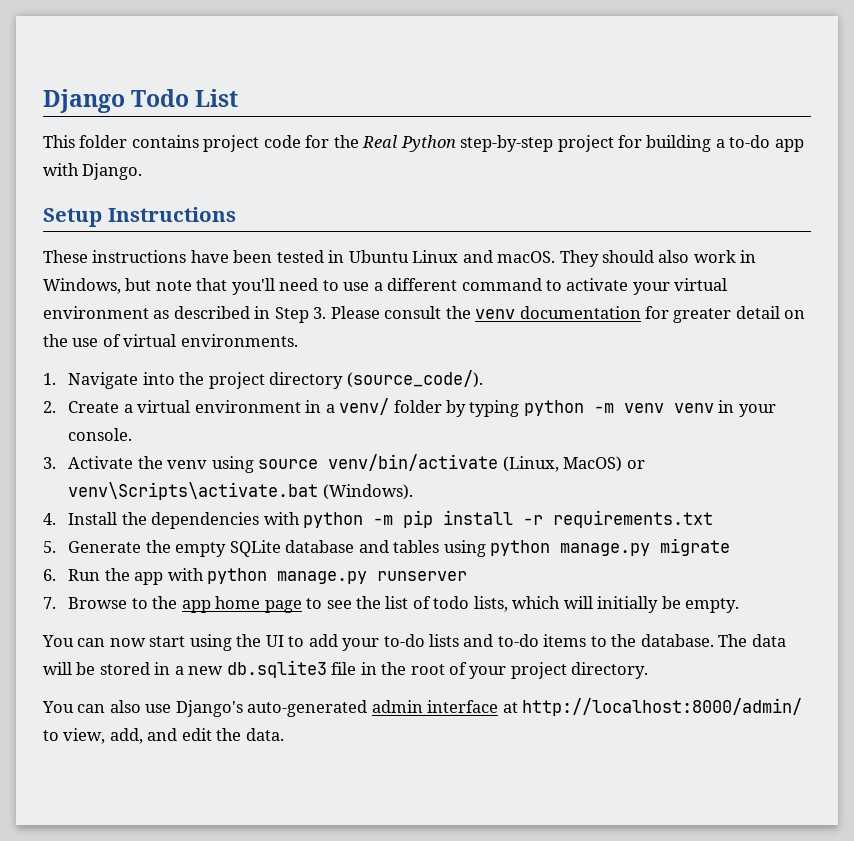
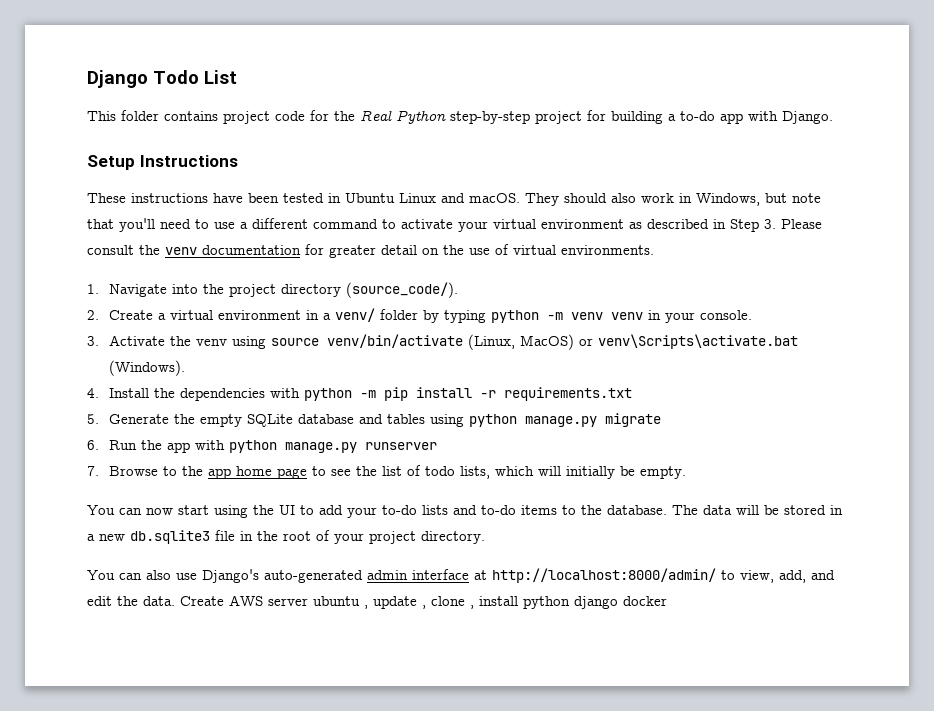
(284, 734) none -> [180,595,667,609] Create AWS server ubuntu , update , clone , install python django docker

